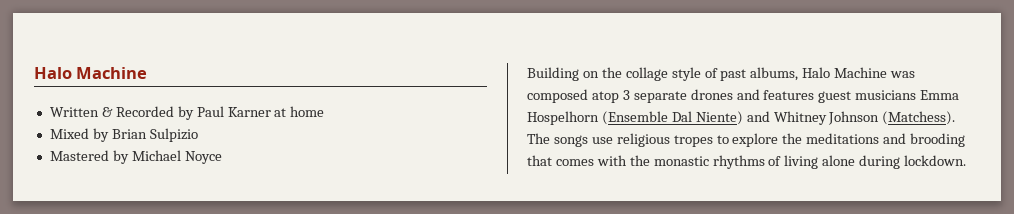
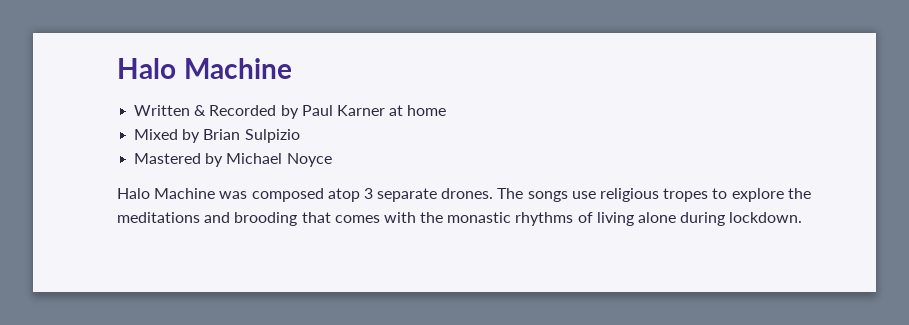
[527,67,799,81] Building on the collage style of past albums, -> (332, 160) none
[690,89,960,103] [527,111,956,125] drones and features guest musicians Emma Hospelhorn (Ensemble Dal Niente) and Whitney Johnson (Matchess). -> [441,188,494,199] drones.

